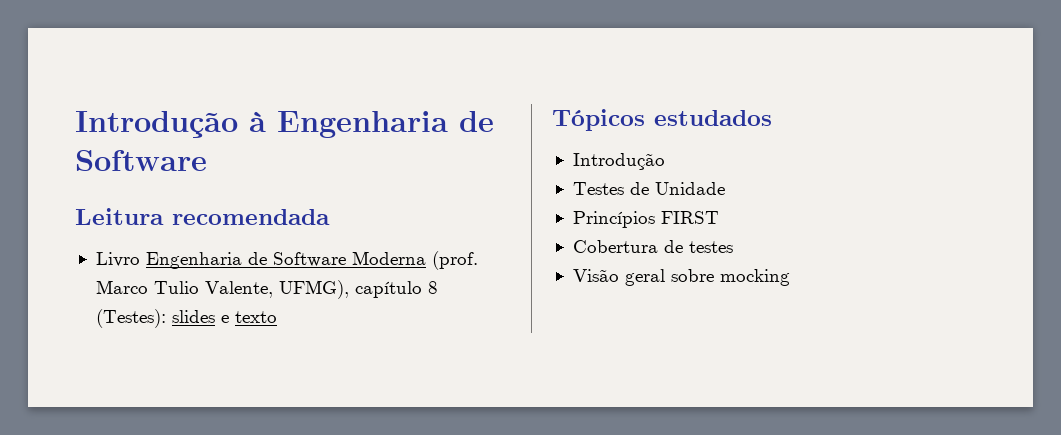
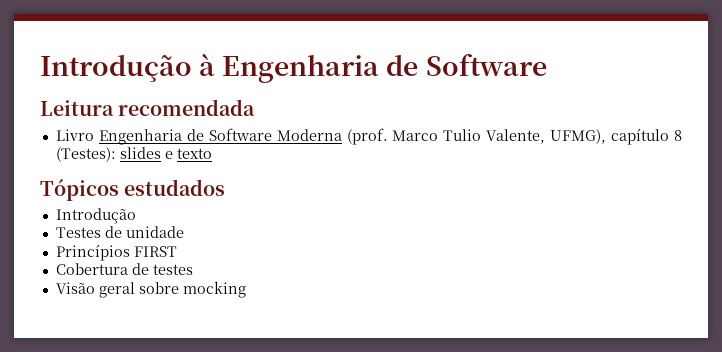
[654,182,725,195] Unidade -> [125,226,184,238] unidade

